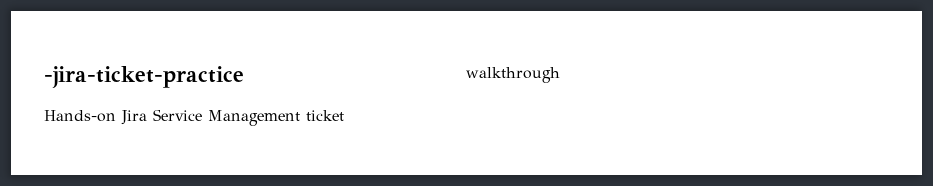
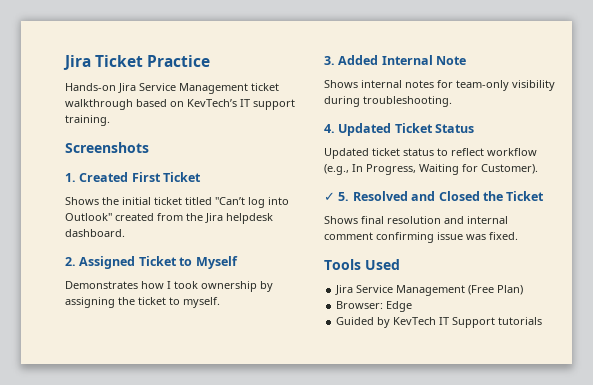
[44,66,244,88] -jira-ticket-practice -> [63,55,211,70] Jira Ticket Practice
(560, 75) none -> [136,99,295,110] [65,115,110,126] [65,142,149,153] [65,172,202,182] [65,197,289,208] [65,213,273,224] [65,229,125,237] [65,256,238,269] [65,281,273,292] [65,297,220,308] [324,55,467,65] [324,80,555,91] [324,96,452,107] [324,123,475,136] [324,148,537,159] [324,164,538,175] [324,191,545,201] [324,216,508,224] [324,232,518,243] [324,259,400,270] [335,285,524,296] [336,301,413,312] [336,317,543,328] based on KevTech’s IT support training. // Screenshots // 1. Created First Ticket // Shows the initial ticket titled "Can’t log into Outlook" created from the Jira helpdesk dashboard. // 2. Assigned Ticket to Myself // Demonstrates how I took ownership by assigning the ticket to myself. // 3. Added Internal Note // Shows internal notes for team-only visibility during troubleshooting. // 4. Updated Ticket Status // Updated ticket status to reflect workflow (e.g., In Progress, Waiting for Customer). // ✓ 5. Resolved and Closed the Ticket // Shows final resolution and internal comment confirming issue was fixed. // Tools Used // Jira Service Management (Free Plan) // Browser: Edge // Guided by KevTech IT Support tutorials

